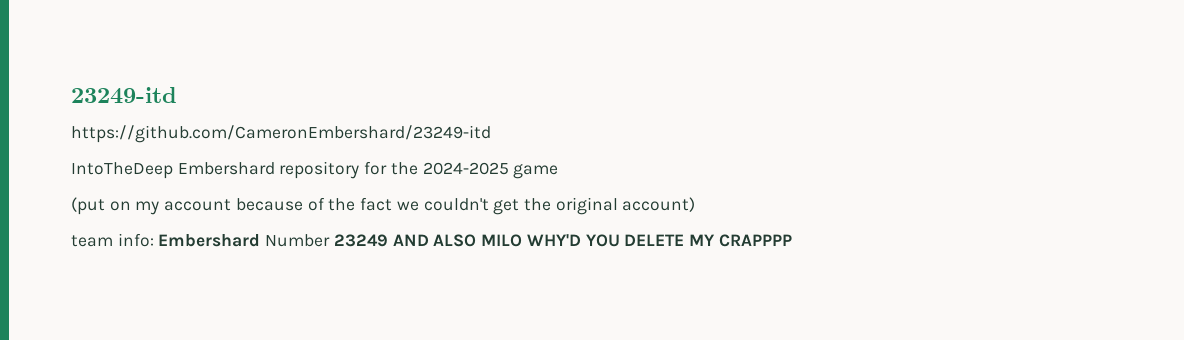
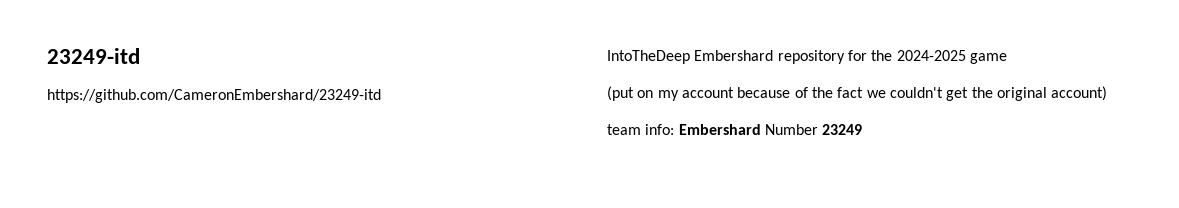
[392,234,792,247] AND ALSO MILO WHY'D YOU DELETE MY CRAPPPP -> (863, 129) none

